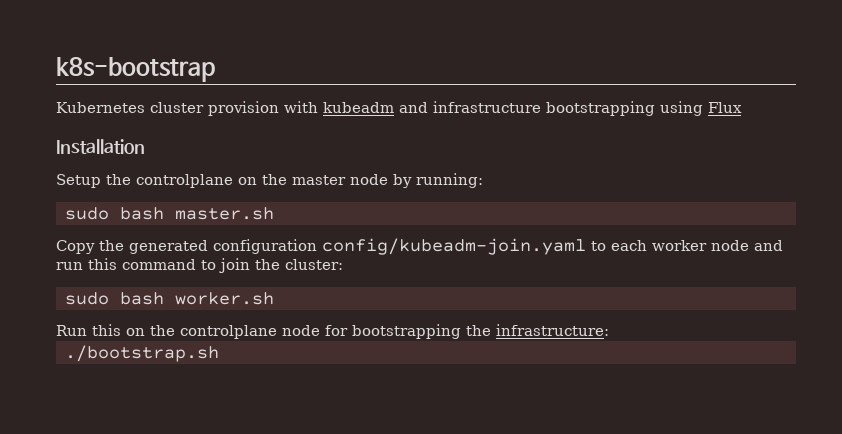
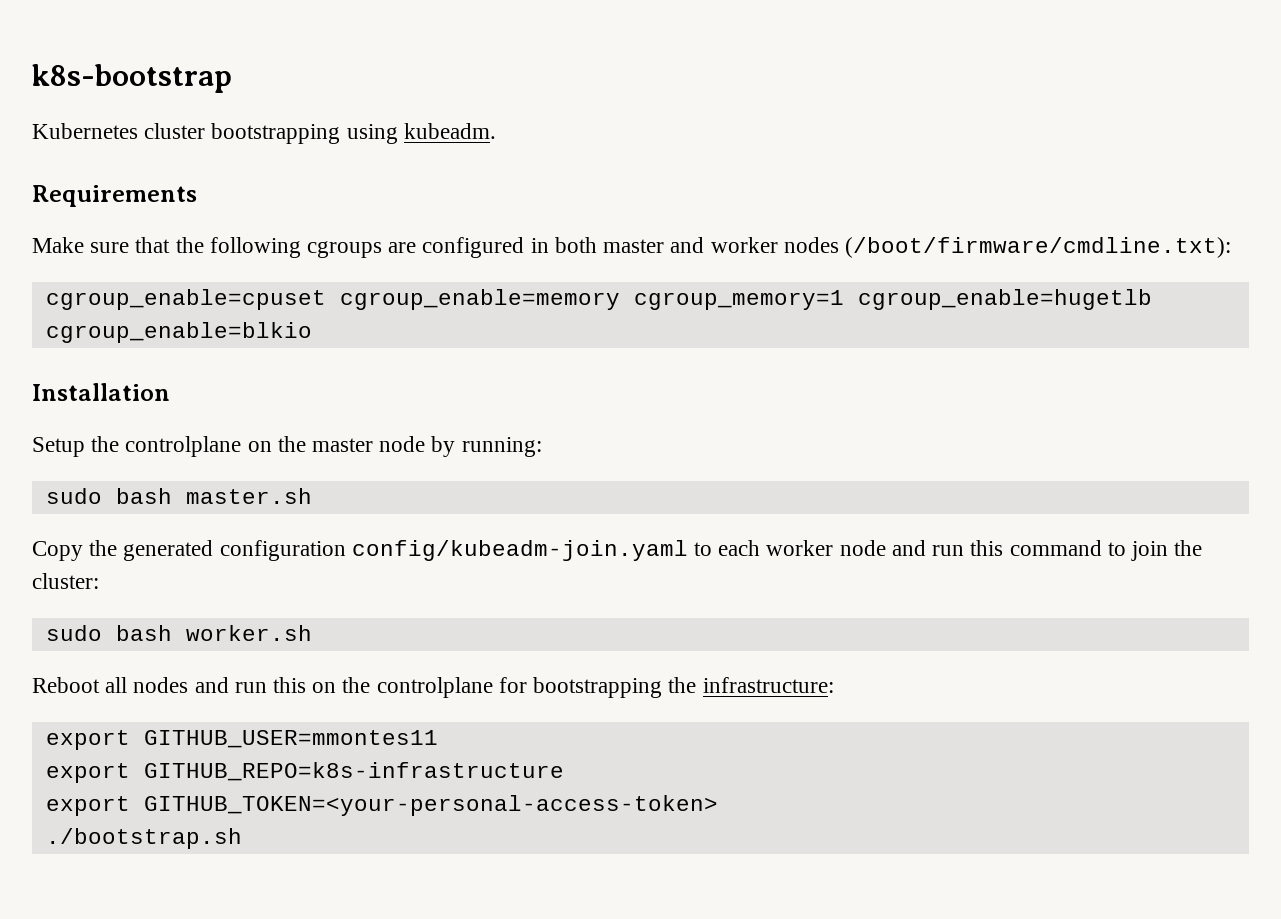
[208,101,742,116] provision with kubeadm and infrastructure bootstrapping using Flux -> [211,123,496,144] [32,185,197,207] [32,237,1231,258] [45,289,1152,310] [45,322,312,343] bootstrapping using kubeadm. // Requirements // Make sure that the following cgroups are configured in both master and worker nodes (/boot/firmware/cmdline.txt): // cgroup_enable=cpuset cgroup_enable=memory cgroup_memory=1 cgroup_enable=hugetlb cgroup_enable=blkio
[56,325,87,336] Run -> [32,677,267,693] Reboot all nodes and run
[282,325,320,336] node -> (493, 687) none
(609, 330) none -> [45,730,438,750] [45,762,564,783] [45,795,718,816] // export GITHUB_USER=mmontes11 // export GITHUB_REPO=k8s-infrastructure // export GITHUB_TOKEN=<your-personal-access-token>

